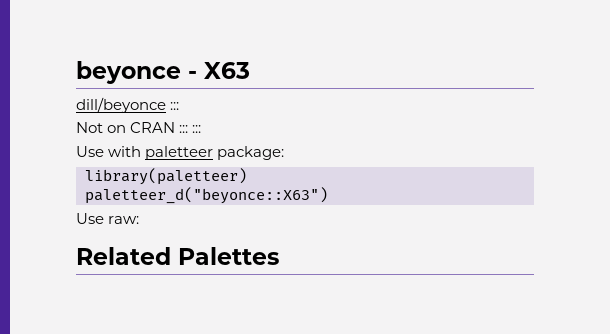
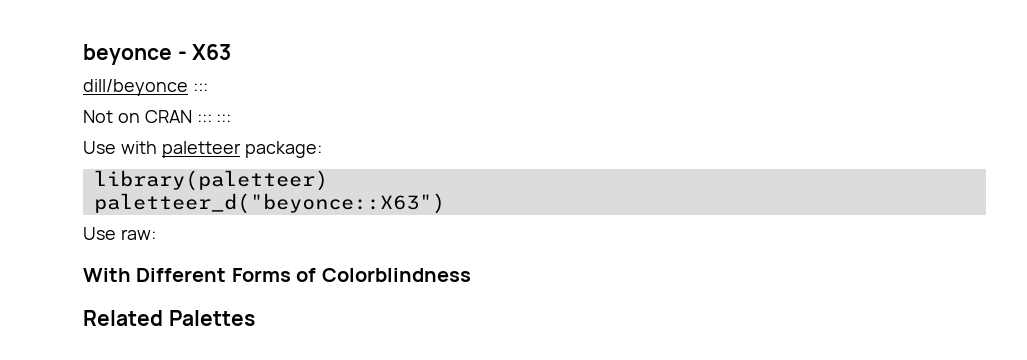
(140, 220) none -> [83,268,471,282] // With Different Forms of Colorblindness

